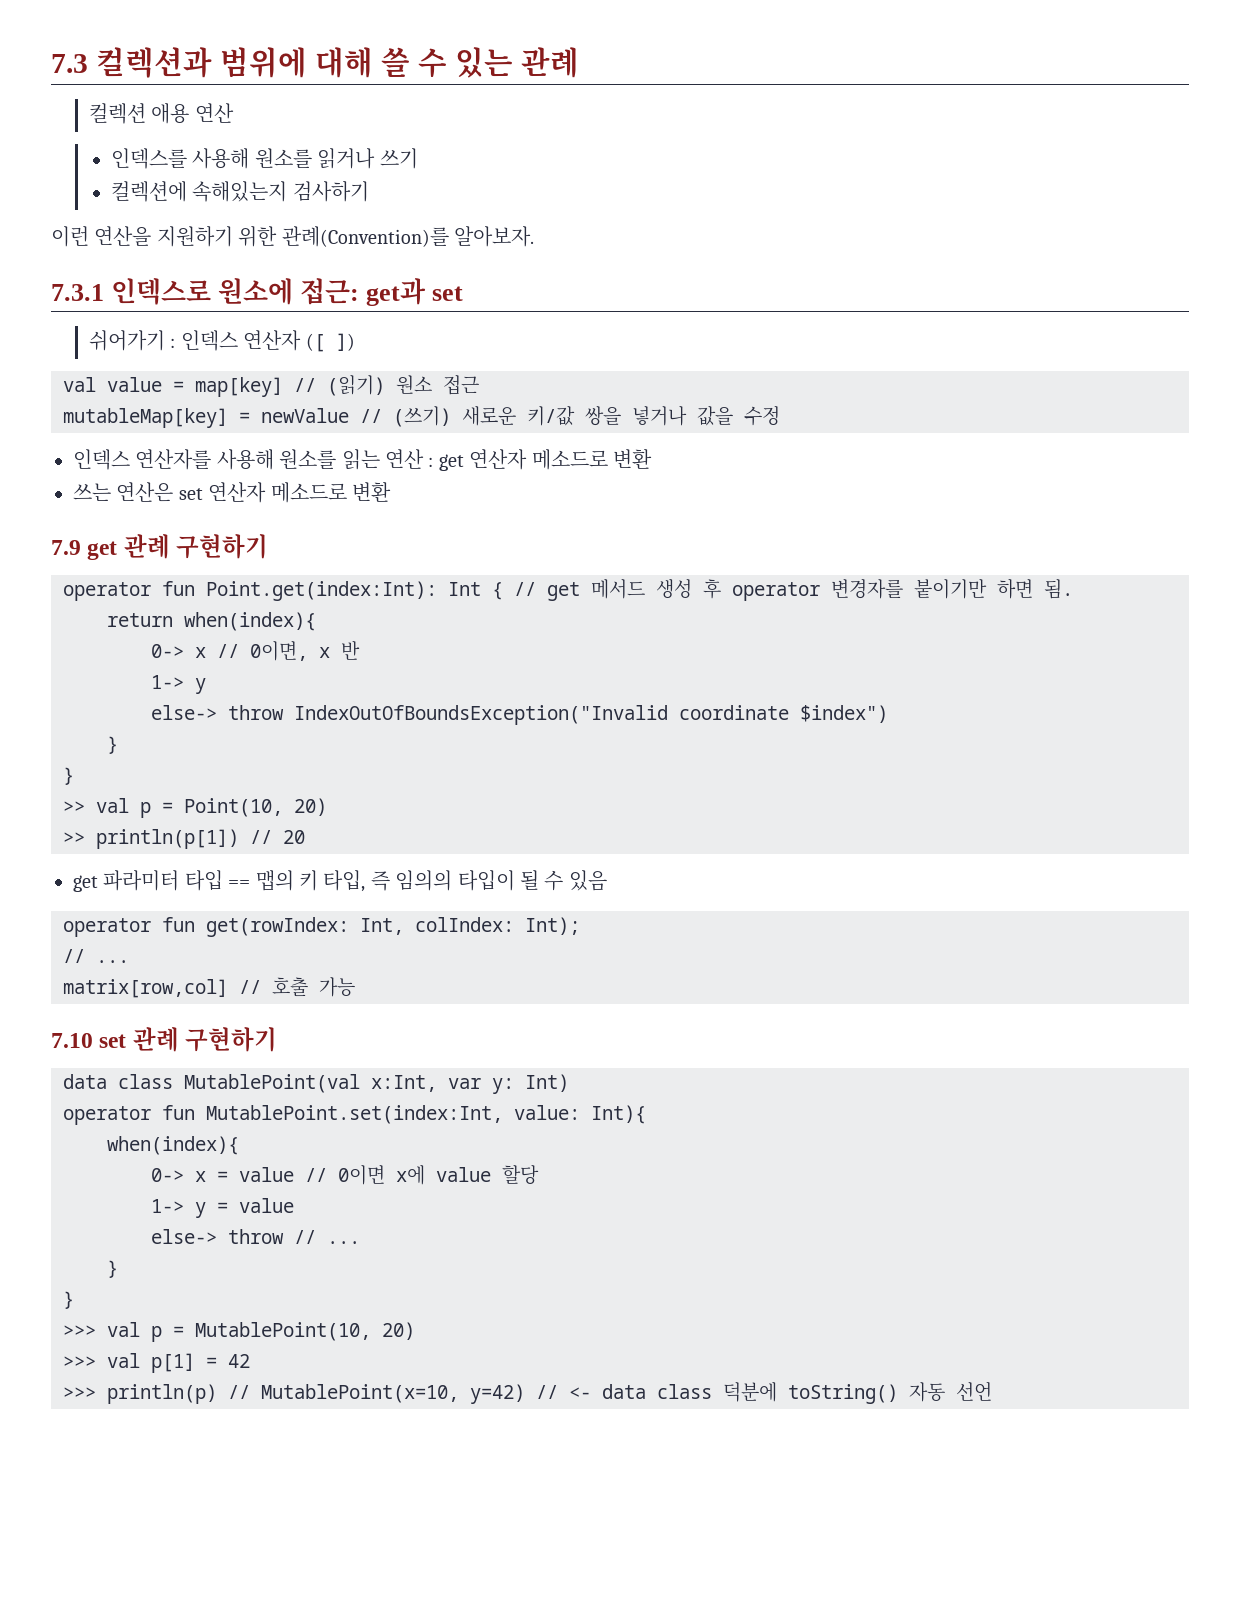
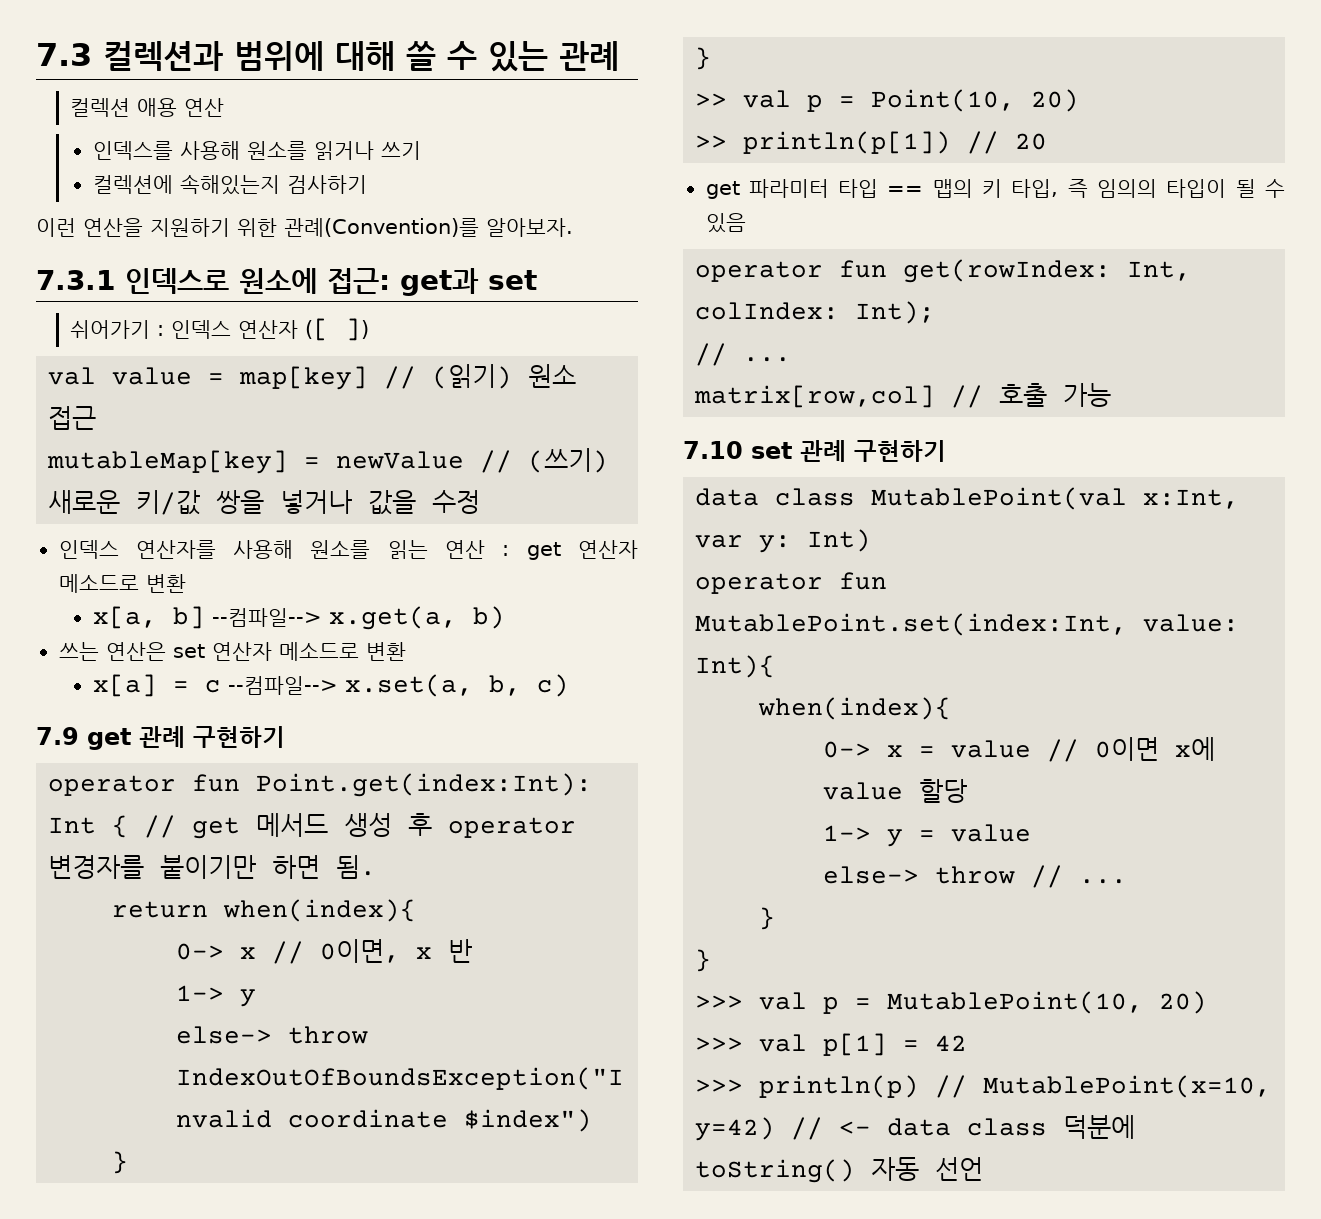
(652, 459) none -> [92,606,505,630] // x[a, b] --컴파일--> x.get(a, b)
(391, 492) none -> [92,674,569,697] // x[a] = c --컴파일--> x.set(a, b, c)

